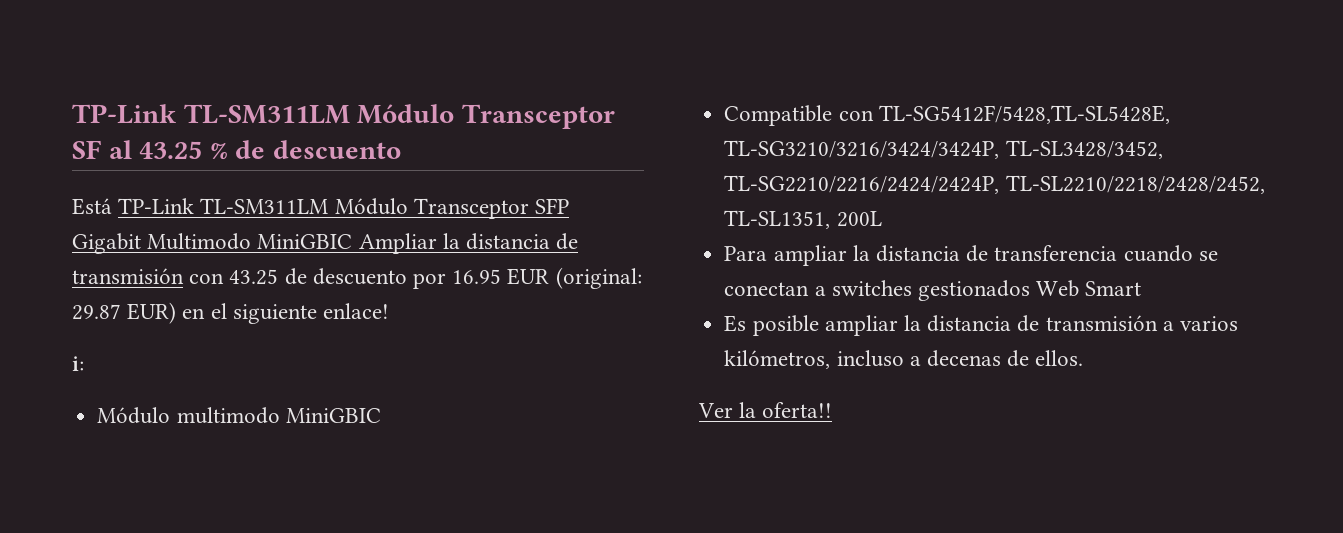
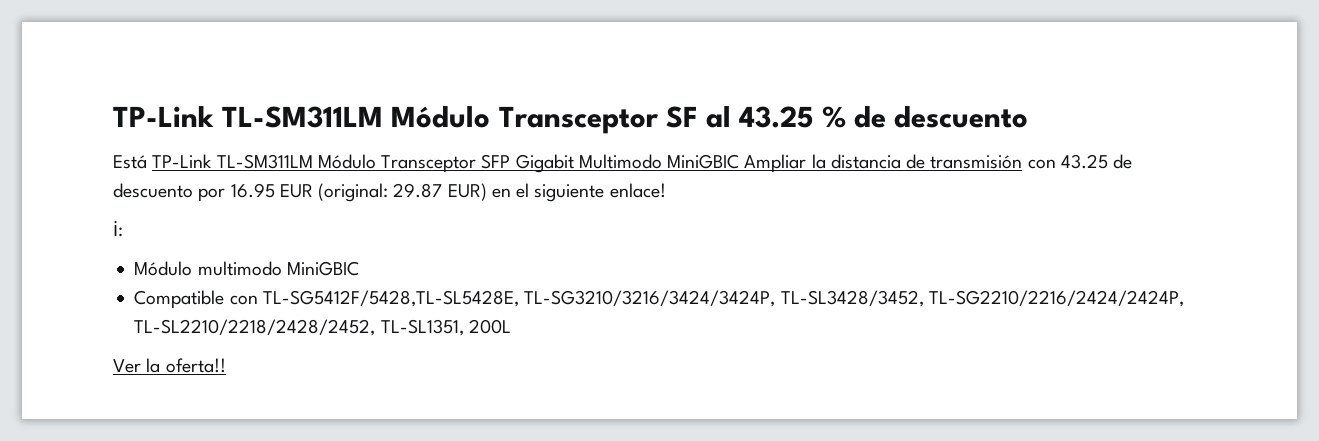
[724,245,1218,266] [724,280,1142,301] [724,315,1238,336] [724,350,1084,369] // Para ampliar la distancia de transferencia cuando se conectan a switches gestionados Web Smart // Es posible ampliar la distancia de transmisión a varios kilómetros, incluso a decenas de ellos. -> (511, 326) none

